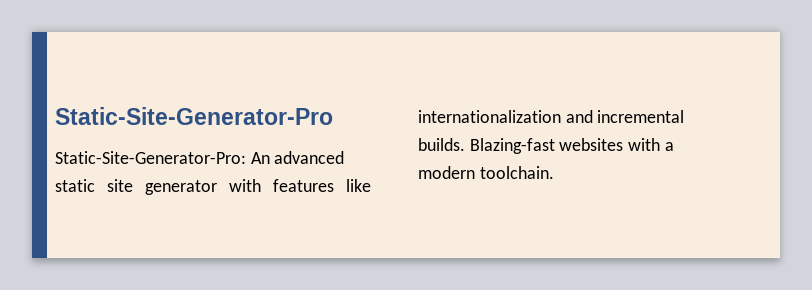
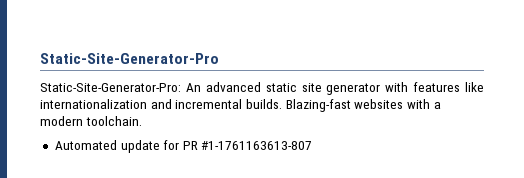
(554, 172) none -> [54,140,313,153] // Automated update for PR #1-1761163613-807

